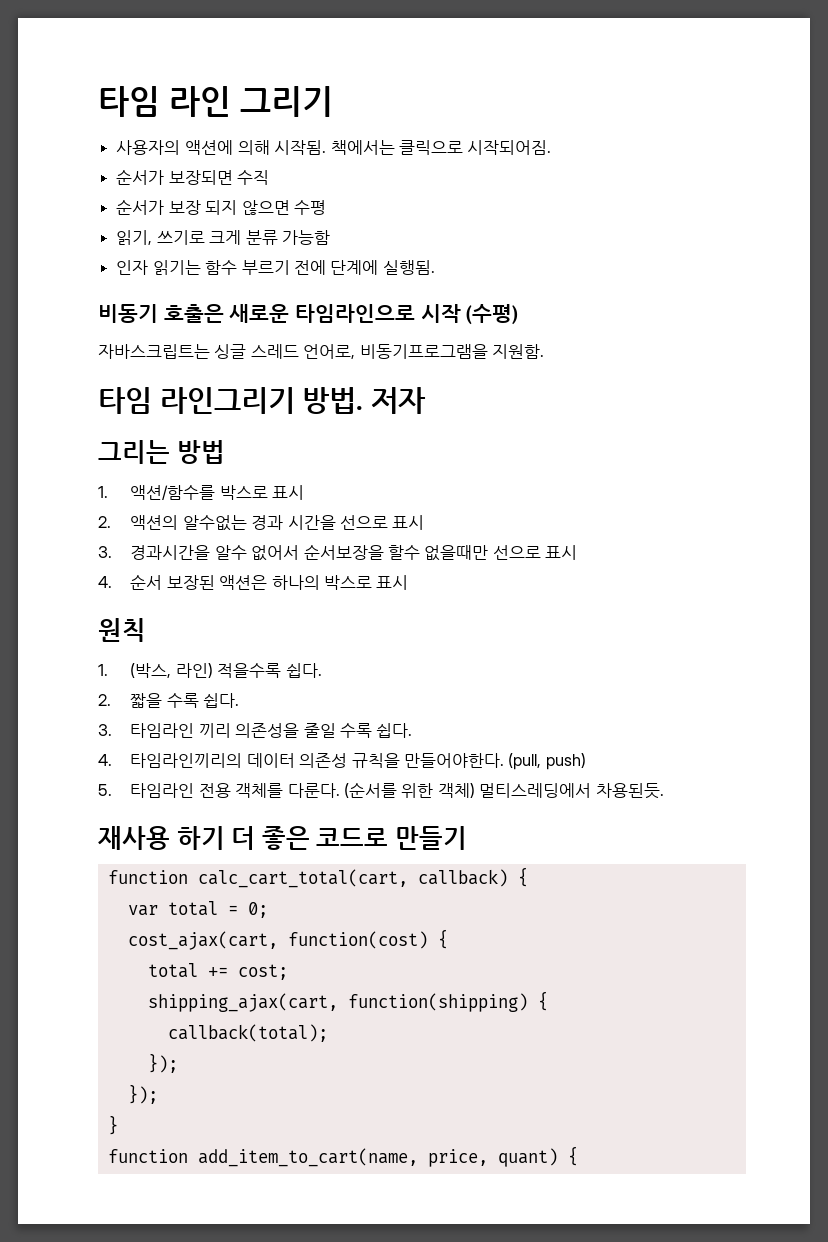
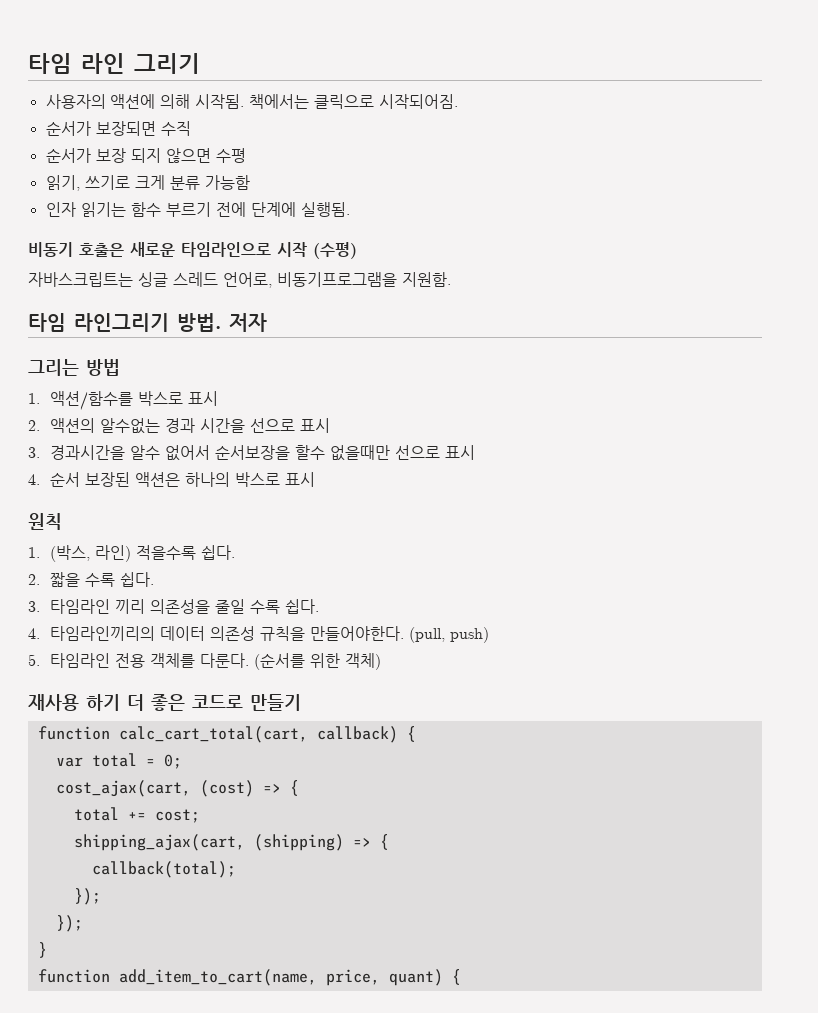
[479,783,664,799] 멀티스레딩에서 차용된듯. -> (382, 661) none
[287,931,428,949] function(cost) -> [199,780,281,797] (cost) =>
[347,993,528,1012] function(shipping) -> [253,834,371,851] (shipping) =>

